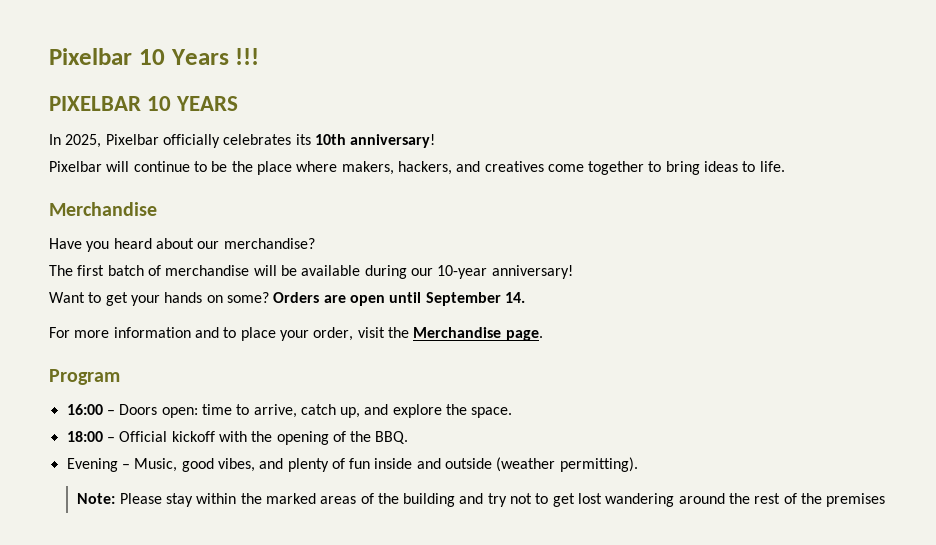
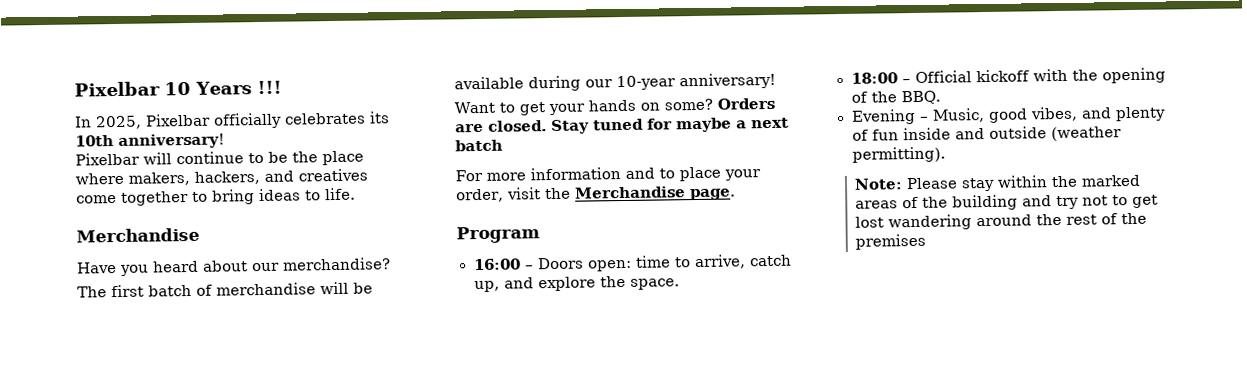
[49,96,239,111] // PIXELBAR 10 YEARS -> (282, 87) none
[349,292,525,306] open until September 14. -> [488,117,789,134] [455,139,503,152] closed. Stay tuned for maybe a next batch

